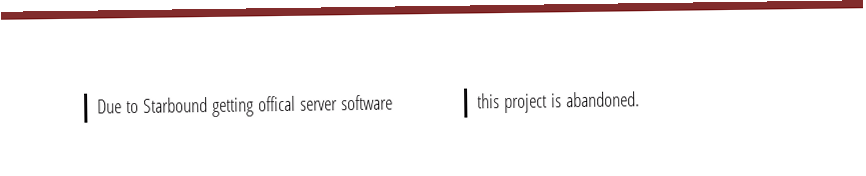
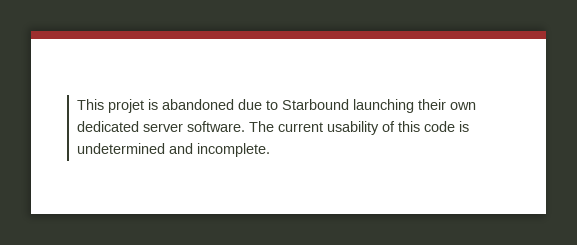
[97,91,641,117] Due to Starbound getting offical server software this project is abandoned. -> [76,99,476,113] [76,121,469,135] [76,143,270,157] This projet is abandoned due to Starbound launching their own dedicated server software. The current usability of this code is undetermined and incomplete.

